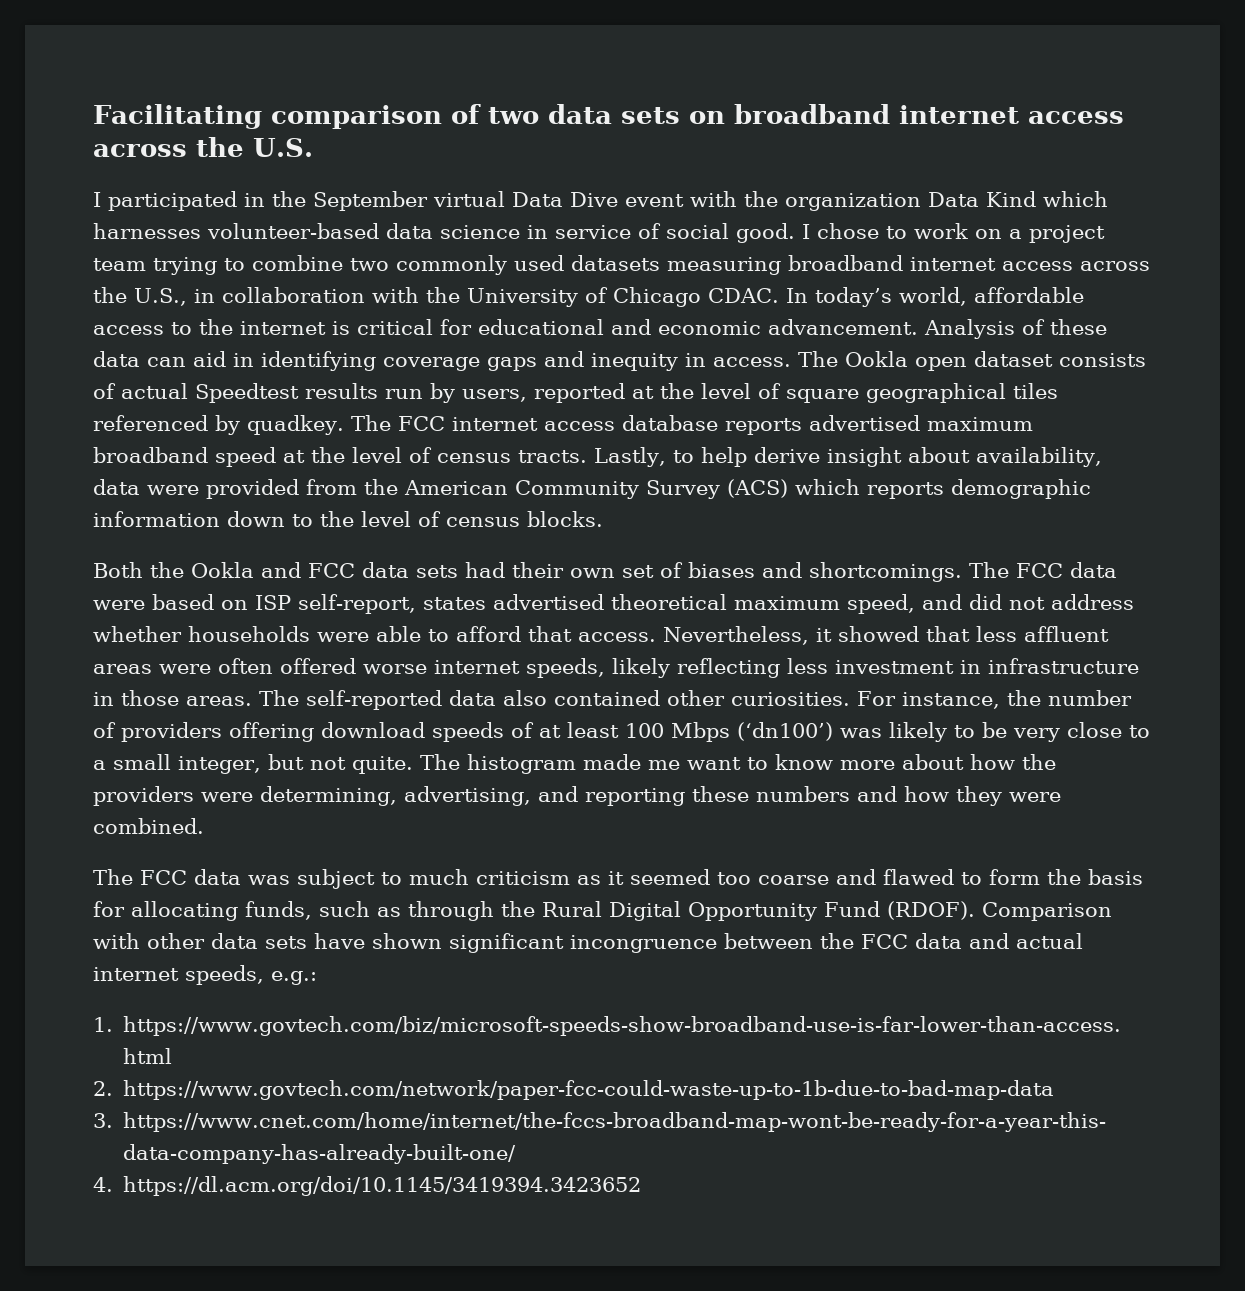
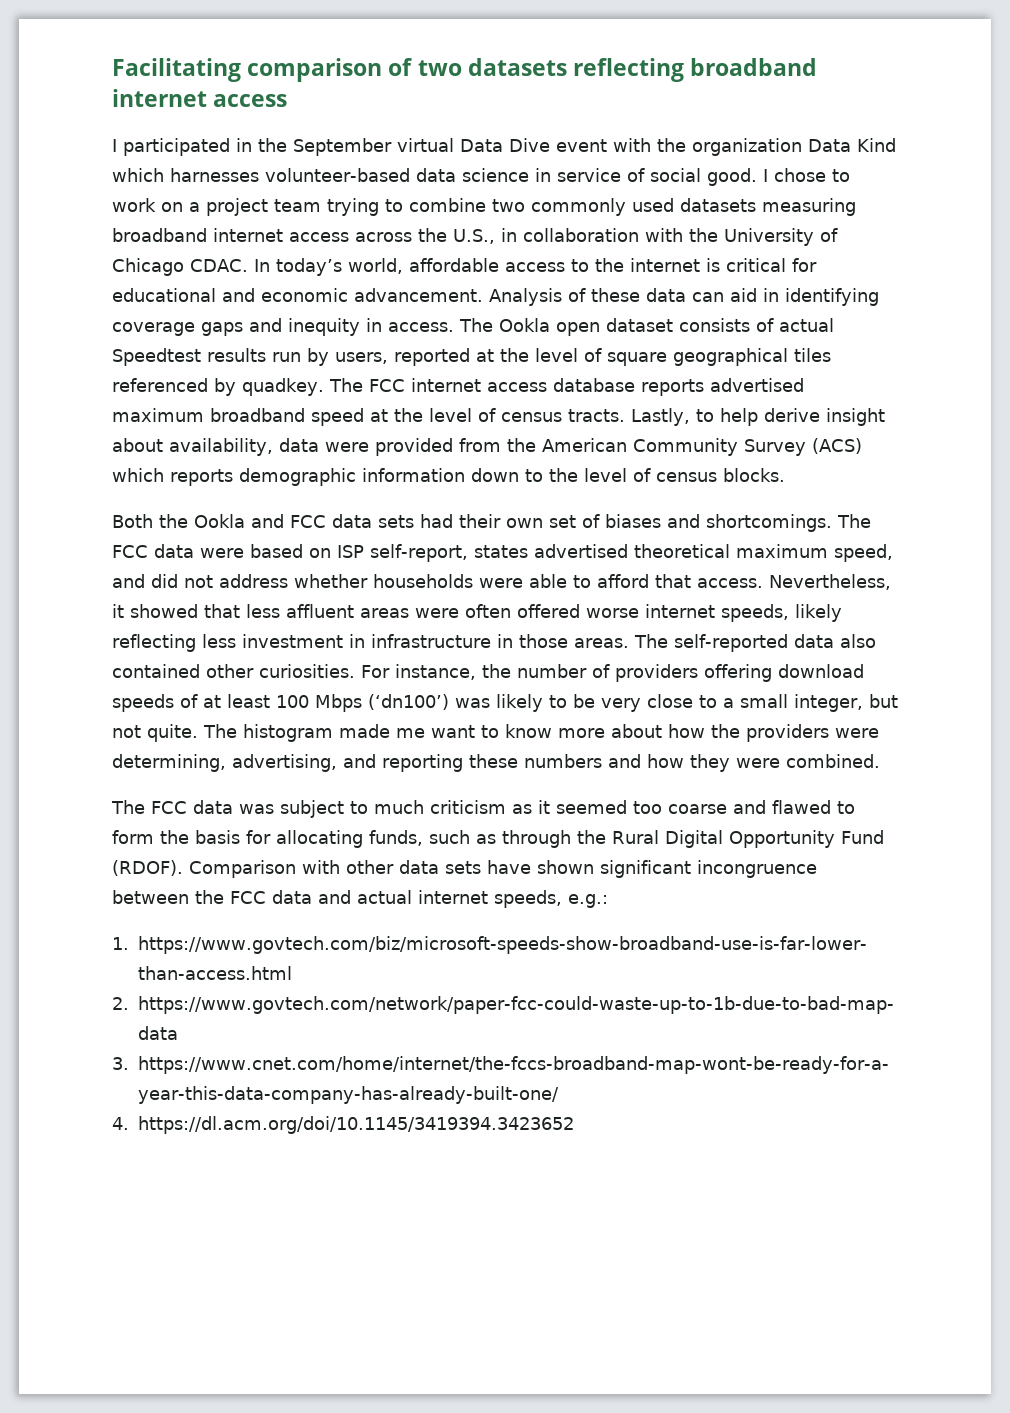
[547,104,1124,124] [93,137,313,157] data sets on broadband internet access across the U.S. -> [467,58,818,82] [112,89,288,107] datasets reflecting broadband internet access

